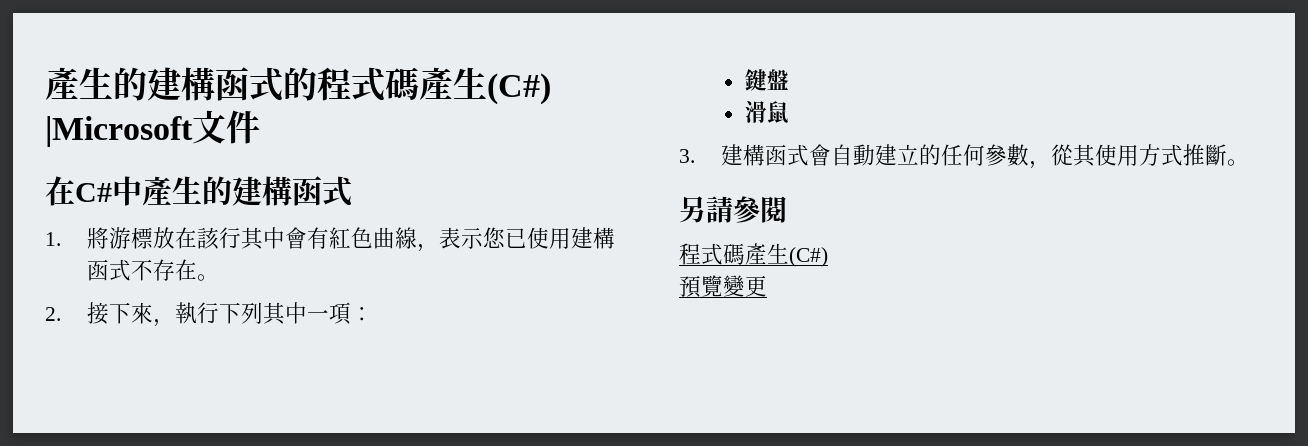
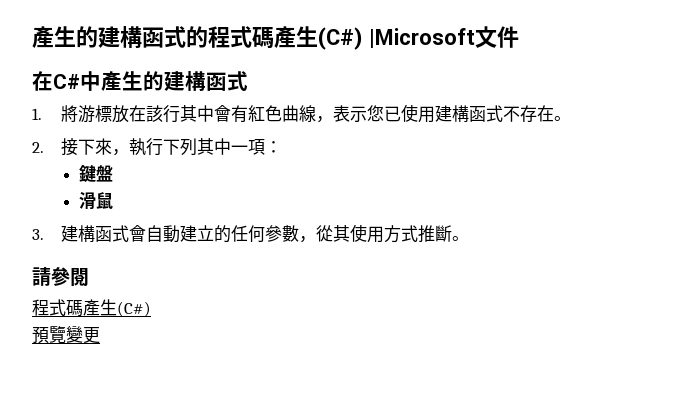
[679,196,706,223] 另 -> (469, 238) none

